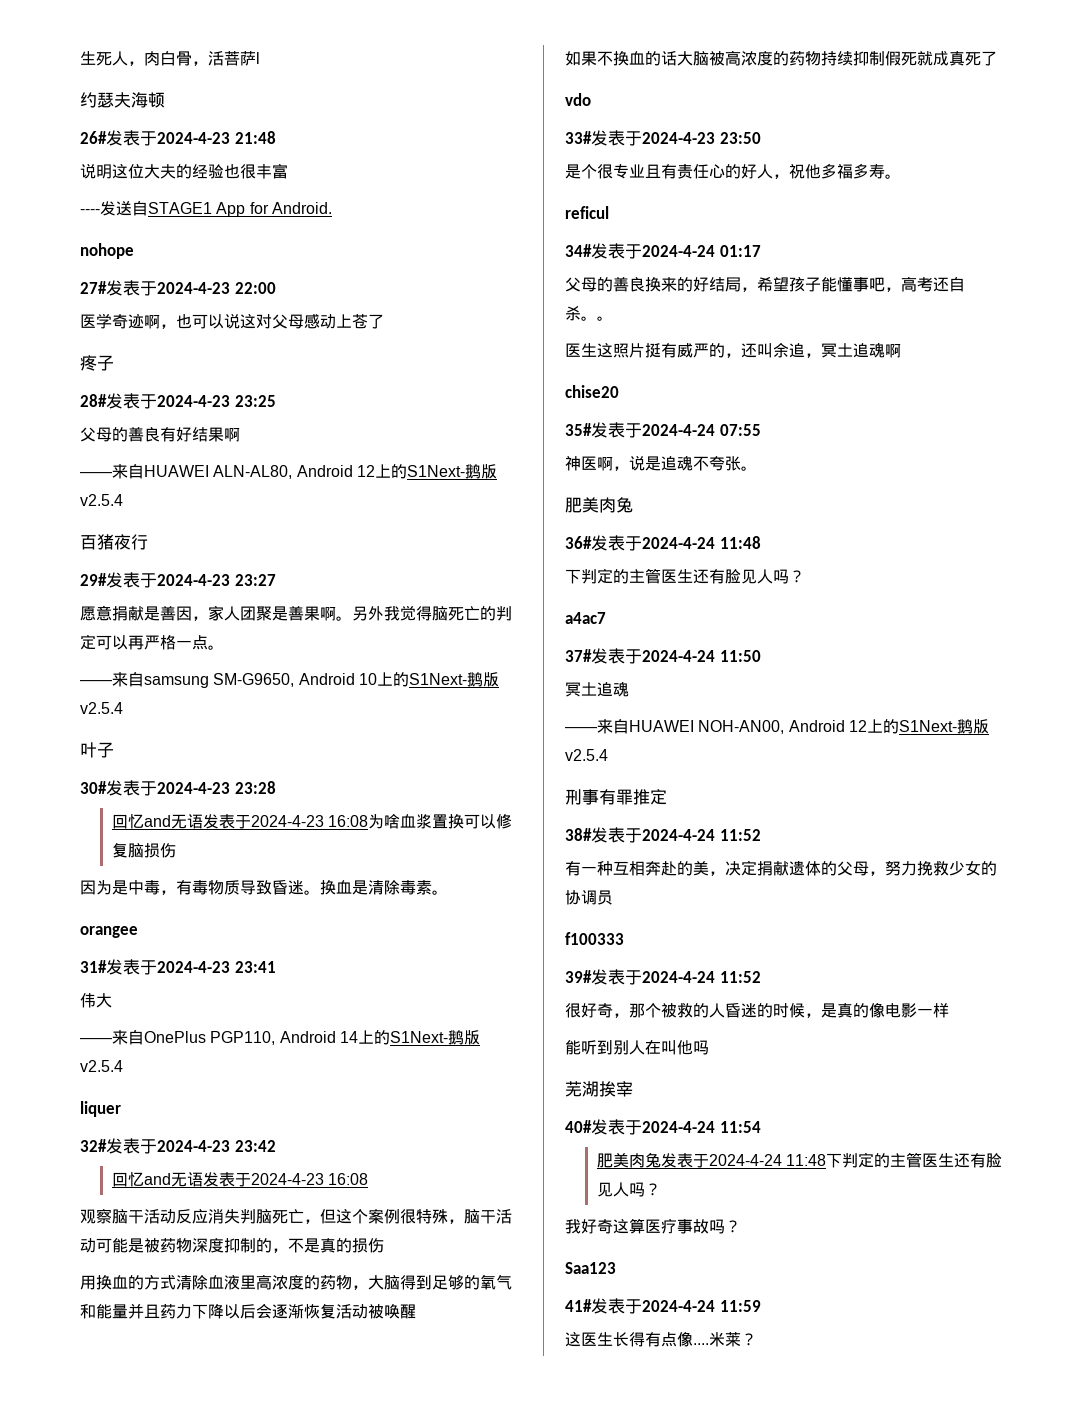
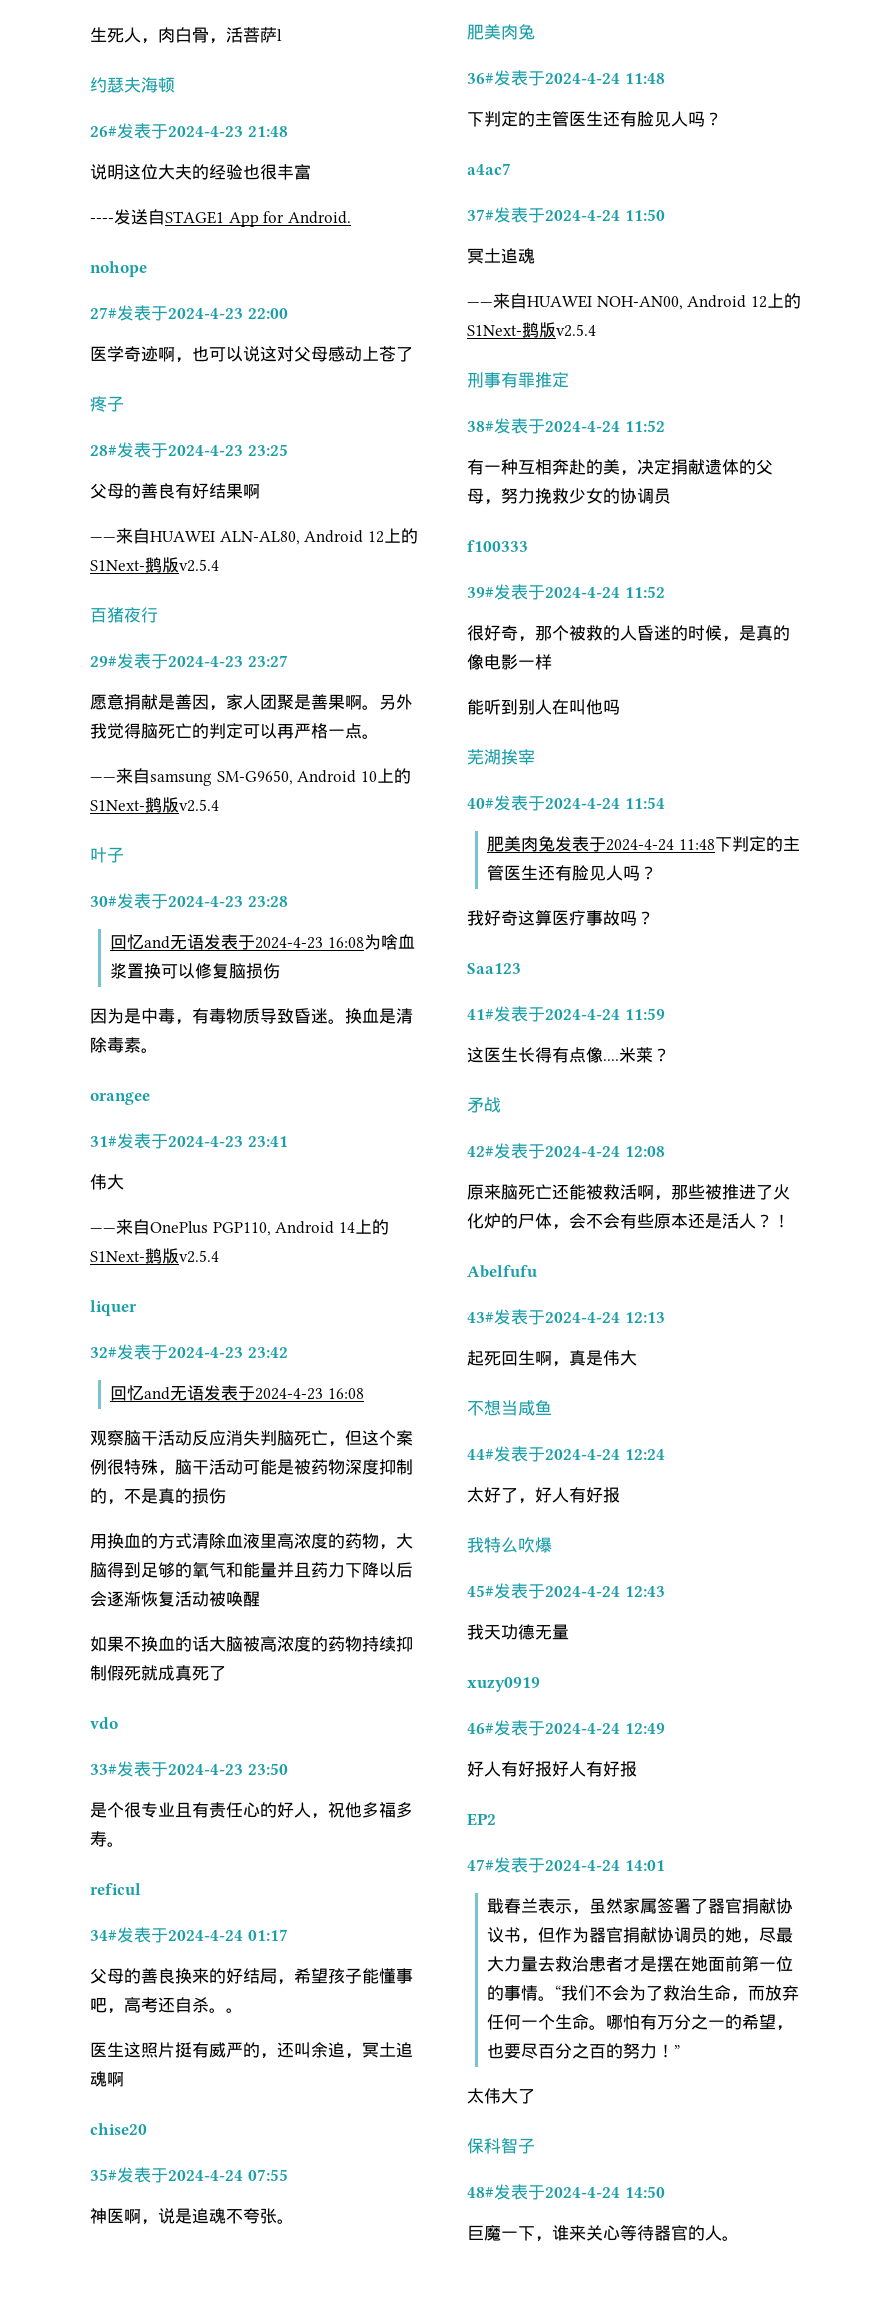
(757, 1339) none -> [467,1097,501,1113] [467,1143,665,1159] [467,1184,790,1201] [467,1213,790,1230] [467,1265,537,1278] [467,1309,665,1325] [467,1350,637,1367] [467,1400,552,1416] [467,1446,665,1462] [467,1487,620,1504] [467,1537,552,1553] [467,1583,665,1599] [467,1624,569,1640] [467,1677,540,1692] [467,1720,665,1736] [467,1761,637,1777] [467,1813,496,1826] [467,1857,665,1873] [487,1898,794,1915] [487,1927,794,1944] [487,1956,794,1972] [487,1985,800,2002] [487,2014,794,2031] [487,2043,681,2059] [467,2088,535,2104] [467,2137,535,2154] [467,2184,665,2200] [467,2225,739,2242] // 矛战 // 42#发表于2024-4-24 12:08 // 原来脑死亡还能被救活啊，那些被推进了火化炉的尸体，会不会有些原本还是活人？！ // Abelfufu // 43#发表于2024-4-24 12:13 // 起死回生啊，真是伟大 // 不想当咸鱼 // 44#发表于2024-4-24 12:24 // 太好了，好人有好报 // 我特么吹爆 // 45#发表于2024-4-24 12:43 // 我天功德无量 // xuzy0919 // 46#发表于2024-4-24 12:49 // 好人有好报好人有好报 // EP2 // 47#发表于2024-4-24 14:01 // 戢春兰表示，虽然家属签署了器官捐献协议书，但作为器官捐献协调员的她，尽最大力量去救治患者才是摆在她面前第一位的事情。“我们不会为了救治生命，而放弃任何一个生命。哪怕有万分之一的希望，也要尽百分之百的努力！” // 太伟大了 // 保科智子 // 48#发表于2024-4-24 14:50 // 巨魔一下，谁来关心等待器官的人。

